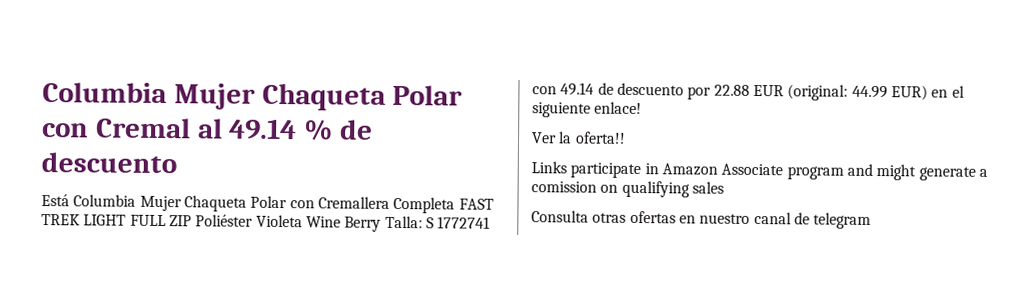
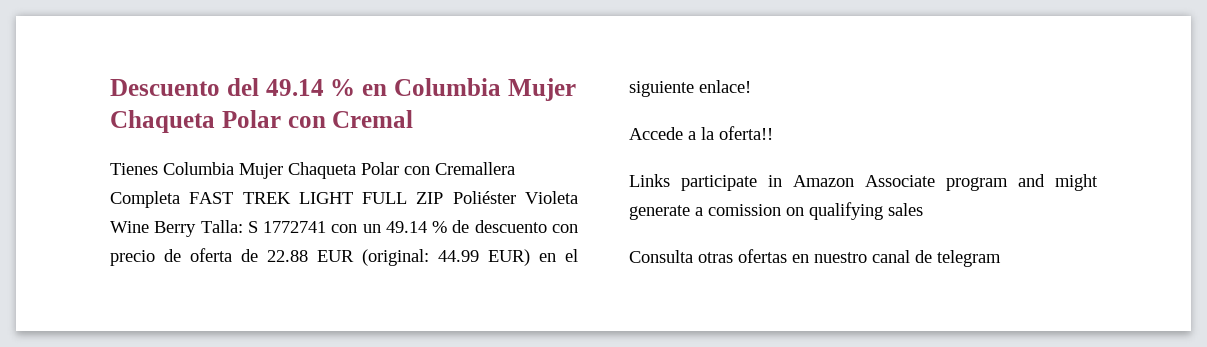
(42, 93) none -> [110,78,387,96] Descuento del 49.14 % en
[197,118,374,141] [41,152,177,174] [41,194,70,207] al 49.14 % de descuento // Está -> [110,163,158,175] // Tienes
[560,82,712,100] 49.14 de descuento por -> [362,220,578,233] [110,248,258,266] un 49.14 % de descuento con precio de oferta de
[531,132,557,144] Ver -> [629,127,696,140] Accede a

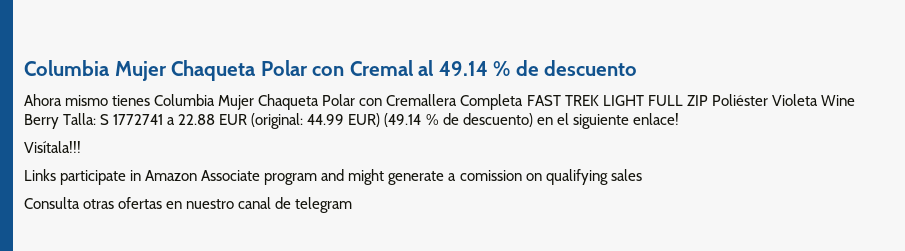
[110,78,387,96] Descuento del 49.14 % en -> (24, 68) none
[110,163,158,175] // Tienes -> [418,60,638,76] [24,94,151,106] al 49.14 % de descuento // Ahora mismo tienes
[331,220,578,233] [110,248,258,266] con un 49.14 % de descuento con precio de oferta de -> [167,117,176,125] a
(530, 257) none -> [384,113,533,127] (49.14 % de descuento)
[629,126,773,140] Accede a la oferta!! -> [24,141,81,153] Visítala!!!

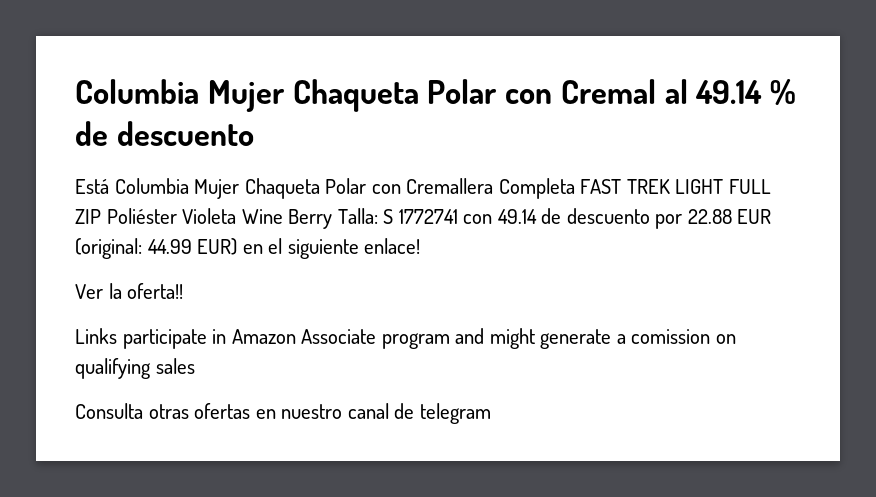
[24,94,151,106] Ahora mismo tienes -> [75,179,109,194] Está
[167,117,176,125] a -> [463,208,683,229] con 49.14 de descuento por
[384,113,533,127] (49.14 % de descuento) -> (238, 246) none
[24,141,81,153] Visítala!!! -> [75,283,184,299] Ver la oferta!!

